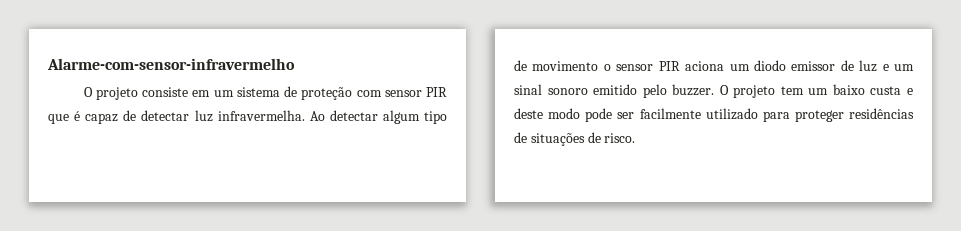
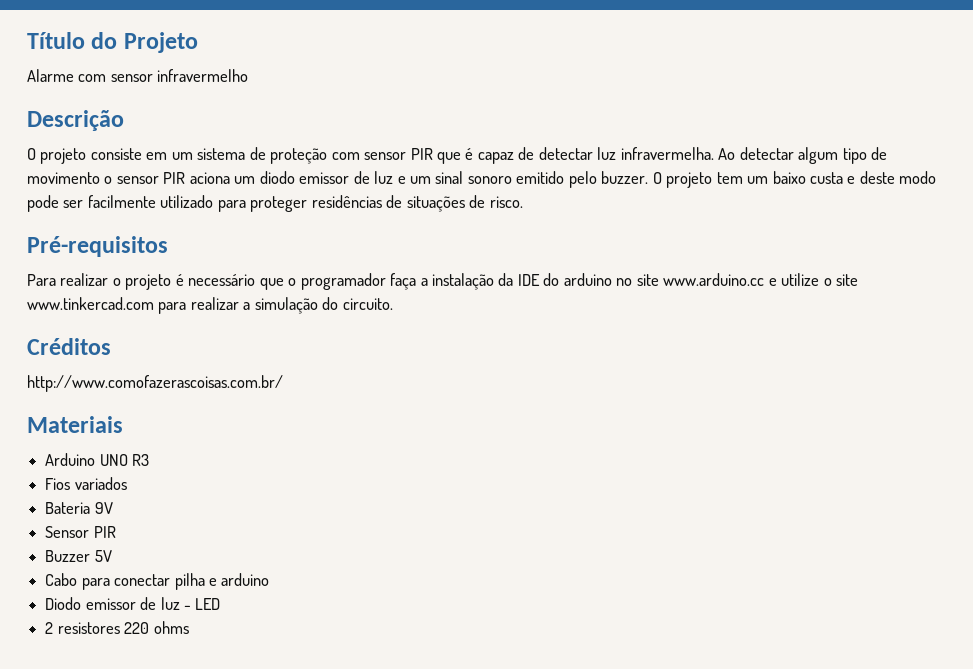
[47,58,295,70] Alarme-com-sensor-infravermelho -> [27,32,198,53] [27,69,249,82] [27,110,124,131] Título do Projeto // Alarme com sensor infravermelho // Descrição
(636, 138) none -> [27,236,168,257] [27,273,859,290] [27,297,393,314] [27,338,111,355] [27,375,283,392] [27,416,123,433] [45,453,150,466] [45,477,127,490] [45,502,113,514] [45,526,116,538] [45,550,112,562] [45,573,270,590] [45,597,221,610] [45,621,189,634] // Pré-requisitos // Para realizar o projeto é necessário que o programador faça a instalação da IDE do arduino no site www.arduino.cc e utilize o site www.tinkercad.com para realizar a simulação do circuito. // Créditos // http://www.comofazerascoisas.com.br/ // Materiais // Arduino UNO R3 // Fios variados // Bateria 9V // Sensor PIR // Buzzer 5V // Cabo para conectar pilha e arduino // Diodo emissor de luz - LED // 2 resistores 220 ohms

